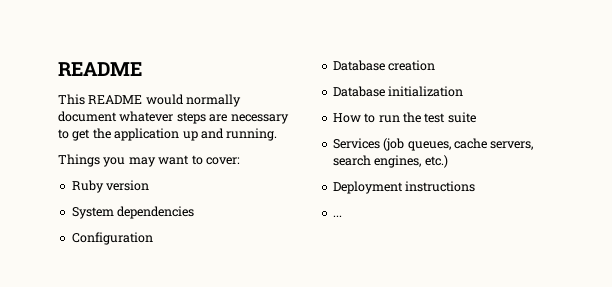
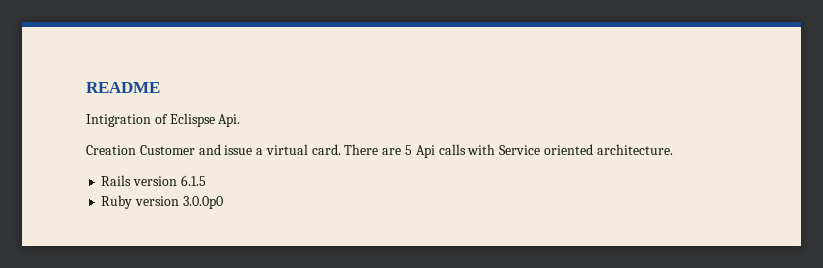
[58,94,242,107] [58,111,289,124] [58,128,278,141] [58,154,240,167] [71,180,150,193] [71,206,195,219] [71,232,153,245] [332,60,436,71] [332,86,464,97] [332,112,476,123] [332,138,534,151] [332,155,448,168] [332,181,476,194] [332,215,342,217] This README would normally document whatever steps are necessary to get the application up and running. // Things you may want to cover: // Ruby version // System dependencies // Configuration // Database creation // Database initialization // How to run the test suite // Services (job queues, cache servers, search engines, etc.) // Deployment instructions // ... -> [86,113,241,127] [86,144,673,158] [101,175,206,186] [101,195,223,209] Intigration of Eclispse Api. // Creation Customer and issue a virtual card. There are 5 Api calls with Service oriented architecture. // Rails version 6.1.5 // Ruby version 3.0.0p0

